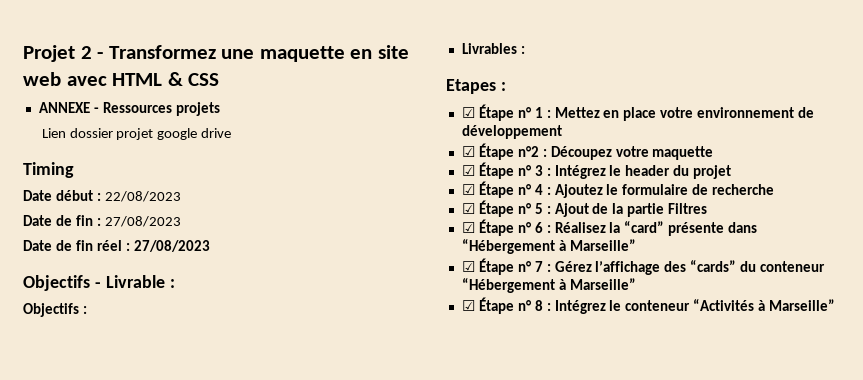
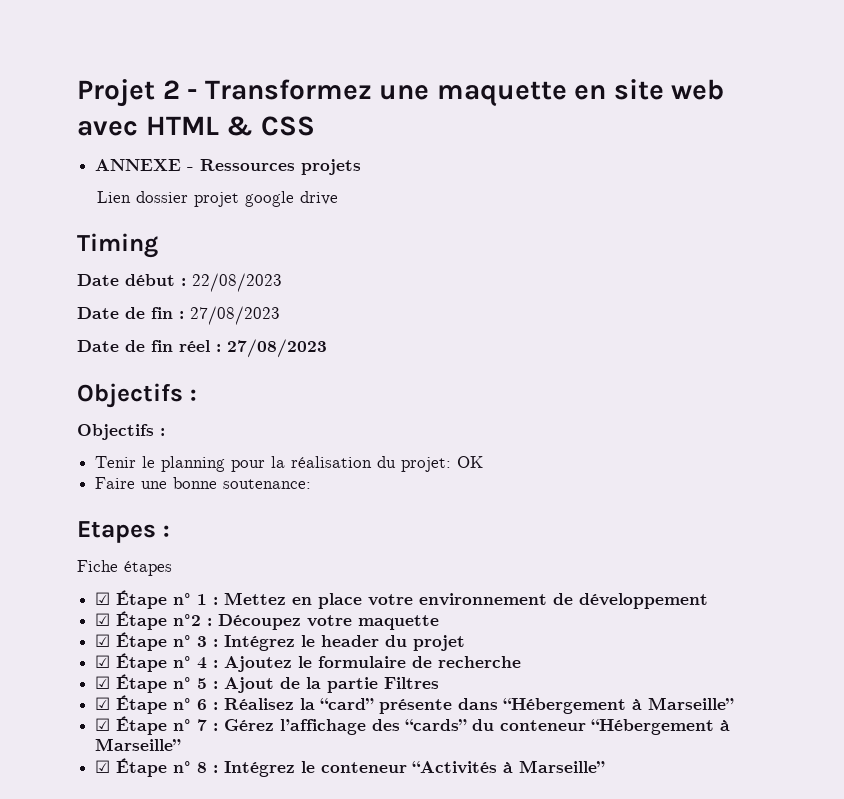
[94,275,165,288] - Livrable -> (183, 395) none
[461,43,525,54] Livrables : -> [95,456,484,472] [95,477,312,489] Tenir le planning pour la réalisation du projet: OK // Faire une bonne soutenance:
(506, 86) none -> [77,560,172,576] // Fiche étapes

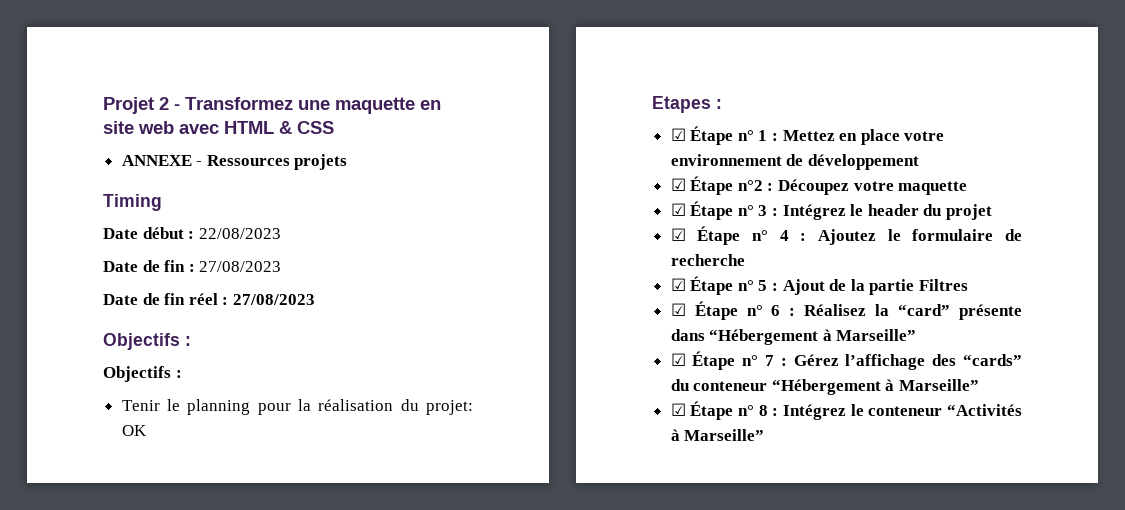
[97,191,339,207] // Lien dossier projet google drive -> (348, 162) none
[95,477,312,489] // Faire une bonne soutenance: -> (147, 430) none
[77,560,172,576] // Fiche étapes -> (722, 104) none

